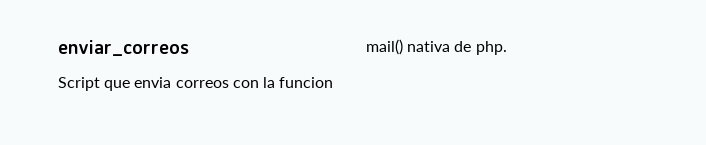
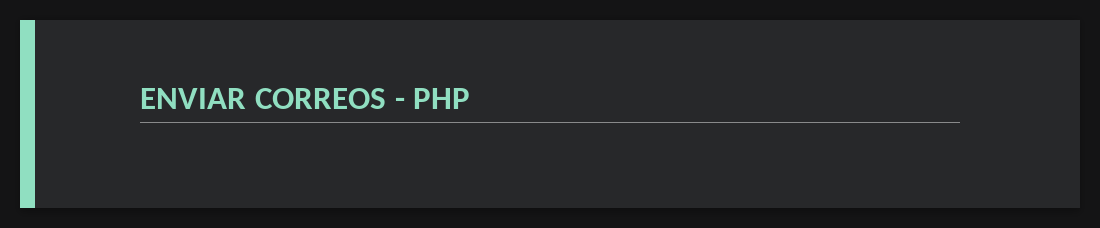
[58,40,189,56] [58,77,334,91] [366,39,507,55] enviar_correos // Script que envia correos con la funcion mail() nativa de php. -> [140,88,471,109] ENVIAR CORREOS - PHP

